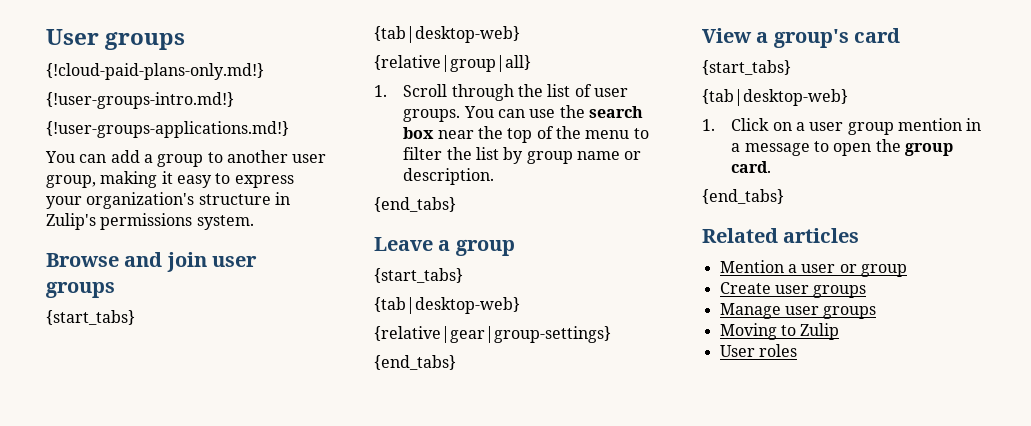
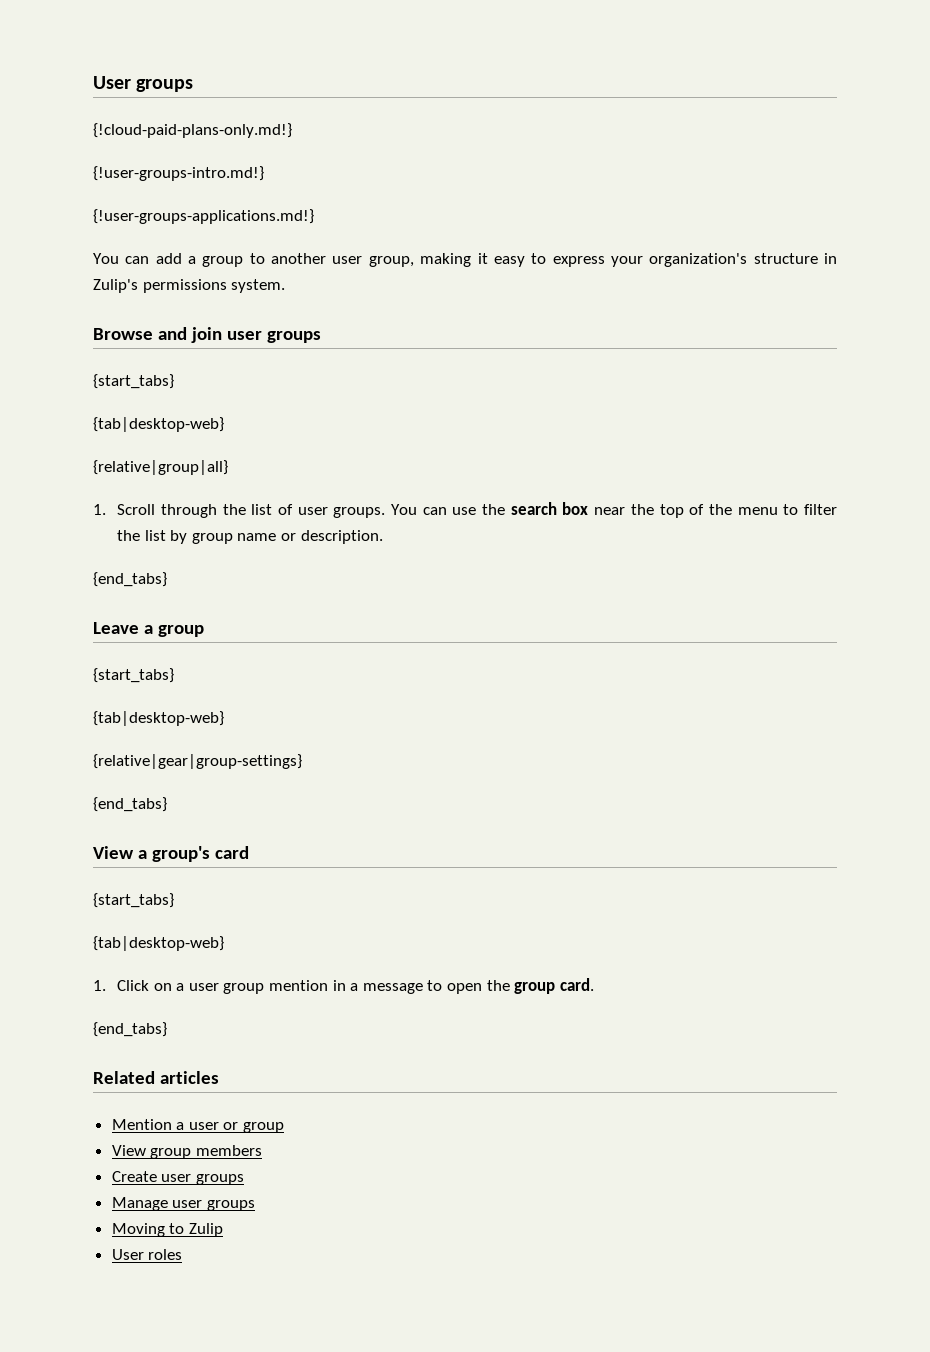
(907, 270) none -> [111,1145,262,1159] // View group members

